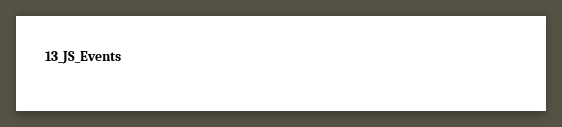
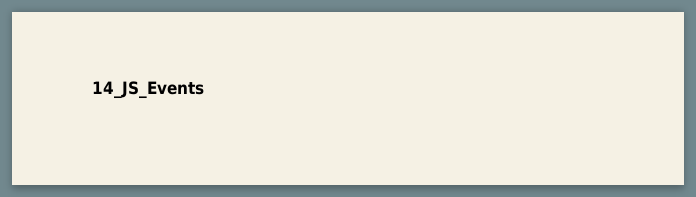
[45,51,121,64] 13_JS_Events -> [92,81,204,99] 14_JS_Events

